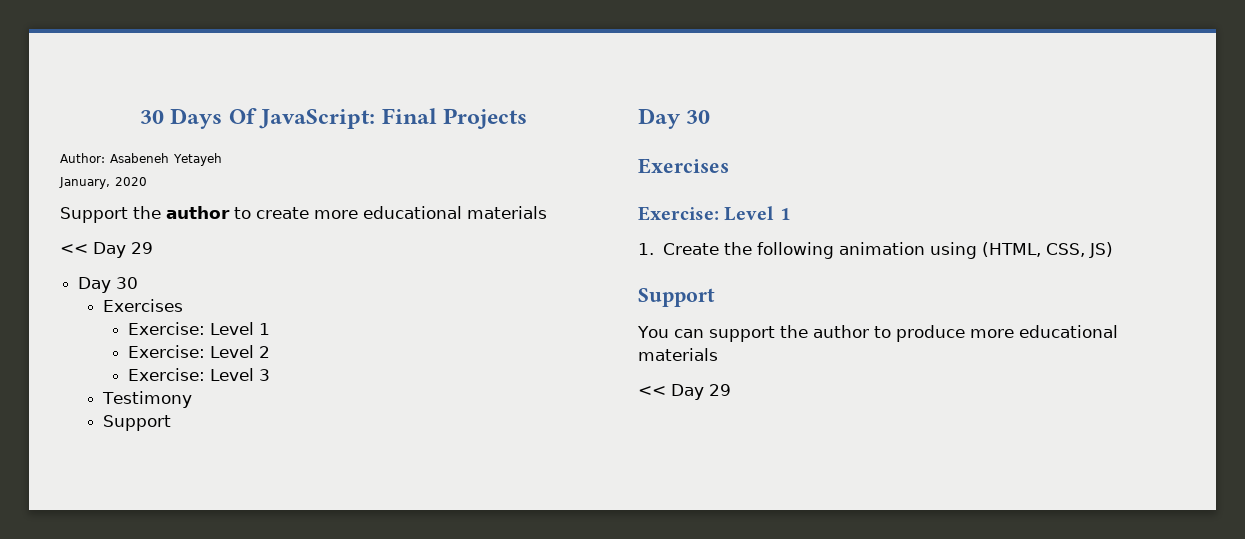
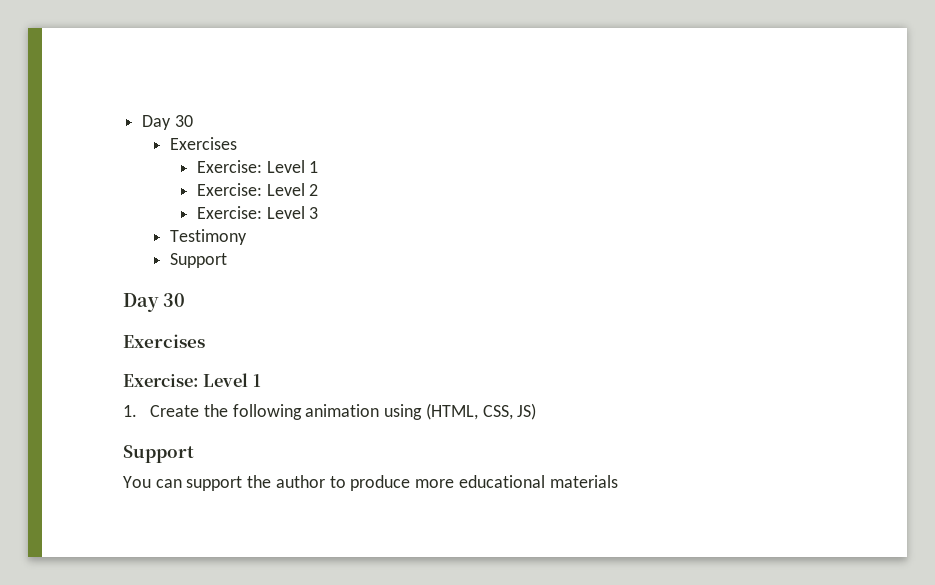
[140,108,527,129] [60,153,222,166] [59,177,147,189] [60,206,547,223] [60,242,153,258] 30 Days Of JavaScript: Final Projects // Author: Asabeneh Yetayeh // January, 2020 // Support the author to create more educational materials // << Day 29 // -> (142, 122) none
[638,384,731,400] // << Day 29 -> (618, 481) none

